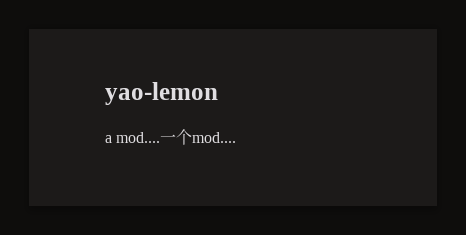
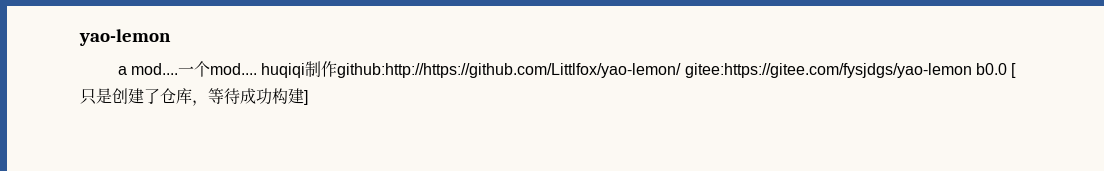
(237, 137) none -> [261,61,1017,78] [80,88,308,106] huqiqi制作github:http://https://github.com/Littlfox/yao-lemon/ gitee:https://gitee.com/fysjdgs/yao-lemon b0.0 [只是创建了仓库，等待成功构建]

